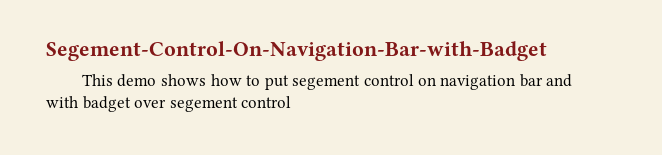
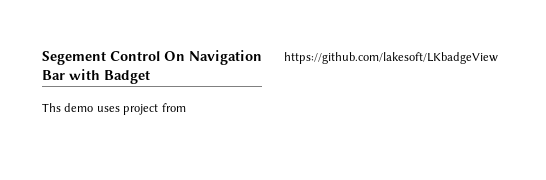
[46,41,547,61] [81,74,573,90] [46,96,292,112] Segement-Control-On-Navigation-Bar-with-Badget // This demo shows how to put segement control on navigation bar and with badget over segement control -> [42,50,262,65] [42,69,150,84] [42,103,186,115] [284,52,498,64] Segement Control On Navigation Bar with Badget // Ths demo uses project from https://github.com/lakesoft/LKbadgeView

